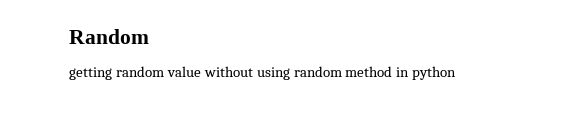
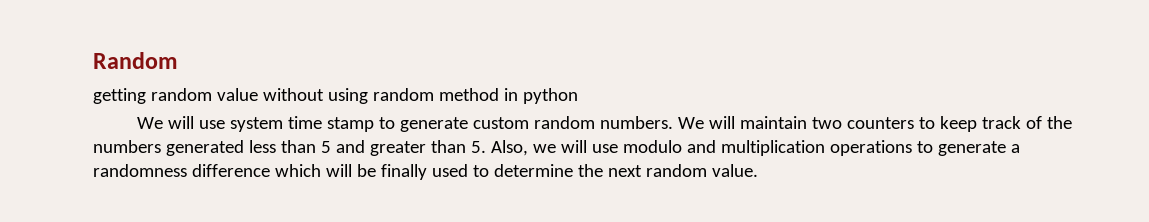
(457, 73) none -> [136,116,1072,132] [93,140,1020,156] [93,164,758,180] // We will use system time stamp to generate custom random numbers. We will maintain two counters to keep track of the numbers generated less than 5 and greater than 5. Also, we will use modulo and multiplication operations to generate a randomness difference which will be finally used to determine the next random value.

